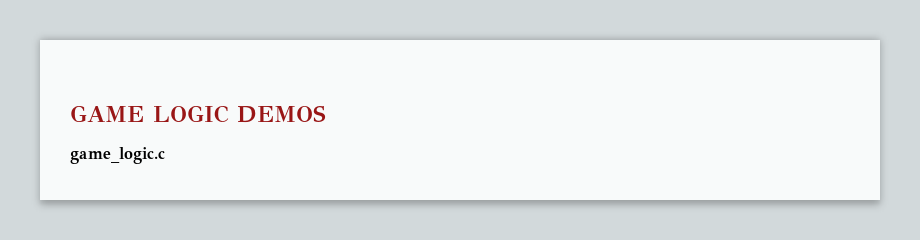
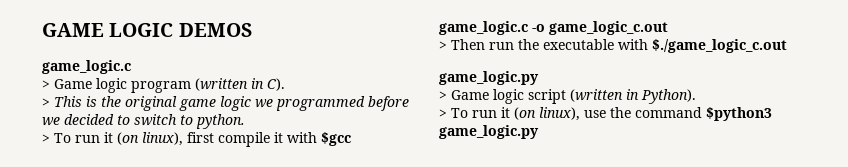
(165, 155) none -> [42,78,285,93] [42,96,409,111] [42,114,245,129] [42,132,351,147] [439,21,668,35] [439,39,787,53] [439,71,539,85] [439,89,696,104] [439,107,772,121] [439,125,539,139] // > Game logic program (written in C). // > This is the original game logic we programmed before we decided to switch to python. // > To run it (on linux), first compile it with $gcc game_logic.c -o game_logic_c.out // > Then run the executable with $./game_logic_c.out // game_logic.py // > Game logic script (written in Python). // > To run it (on linux), use the command $python3 game_logic.py

